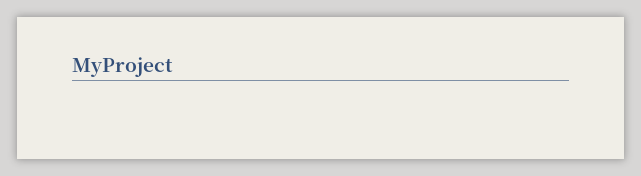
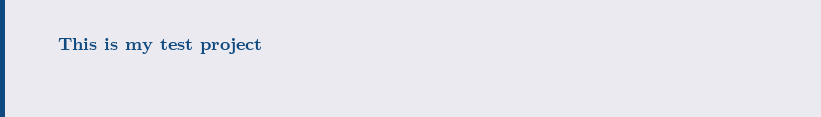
[72,57,173,77] MyProject -> [58,38,262,54] This is my test project

